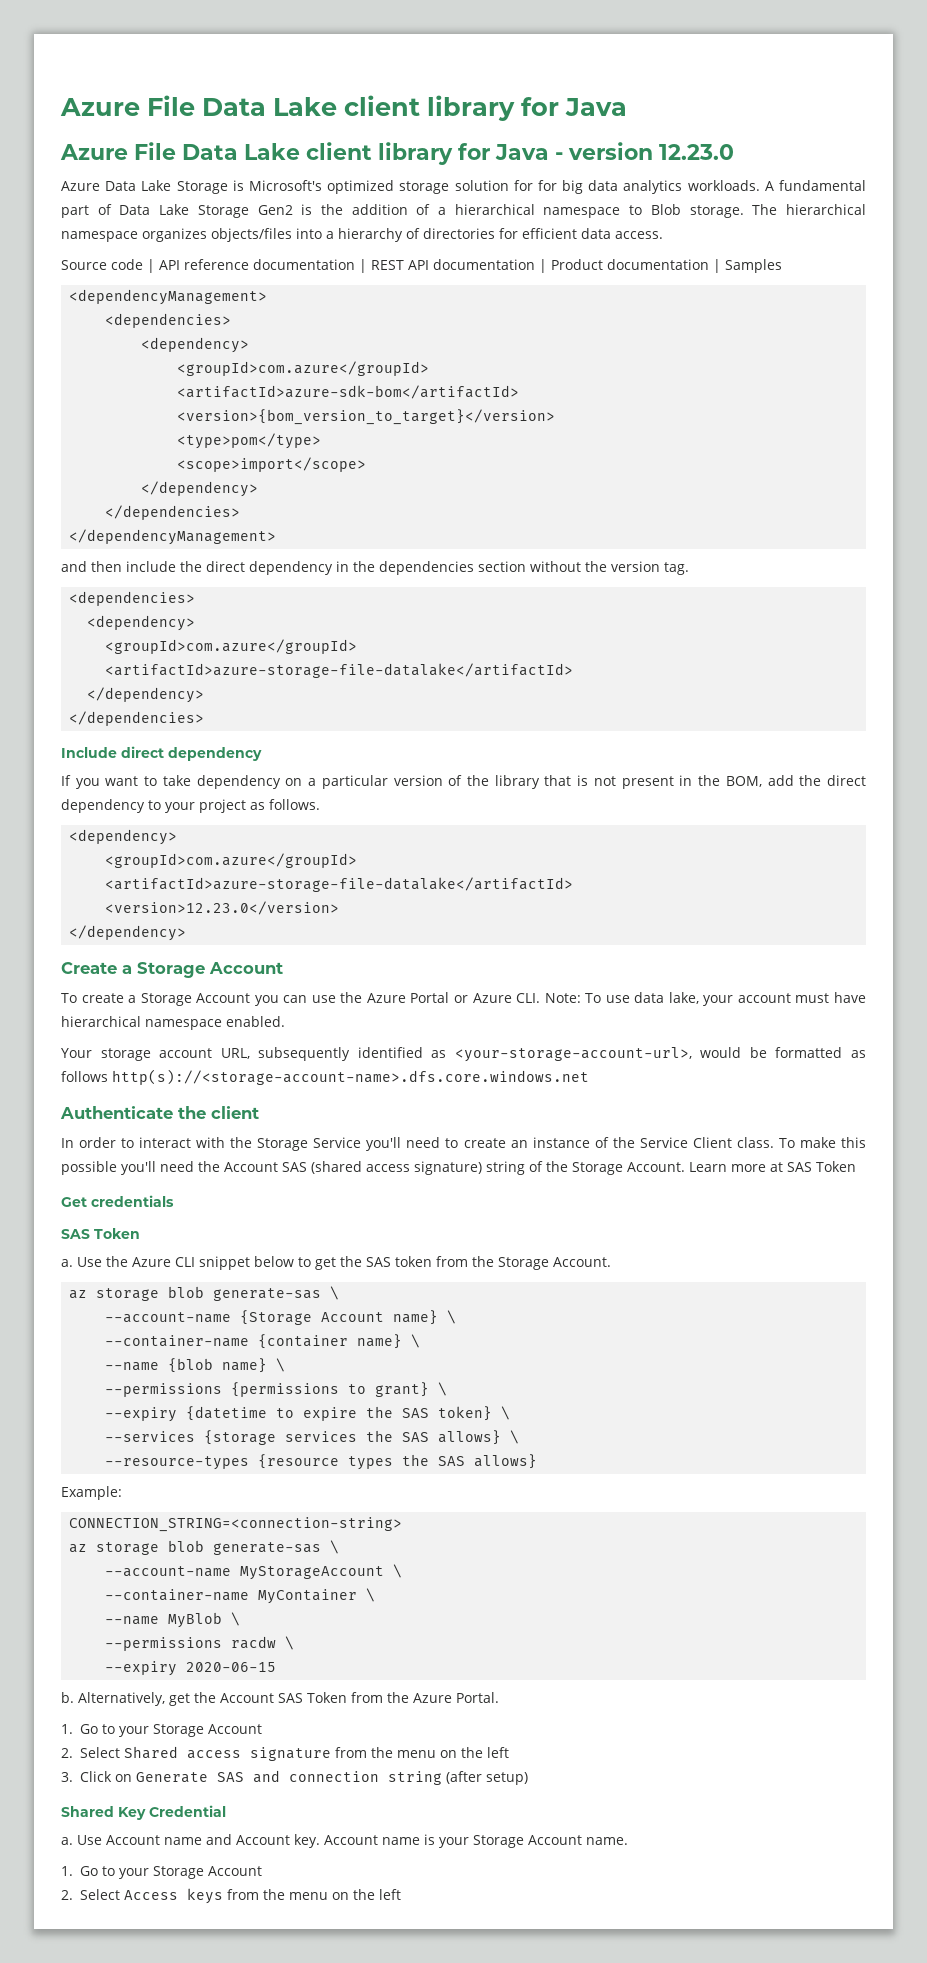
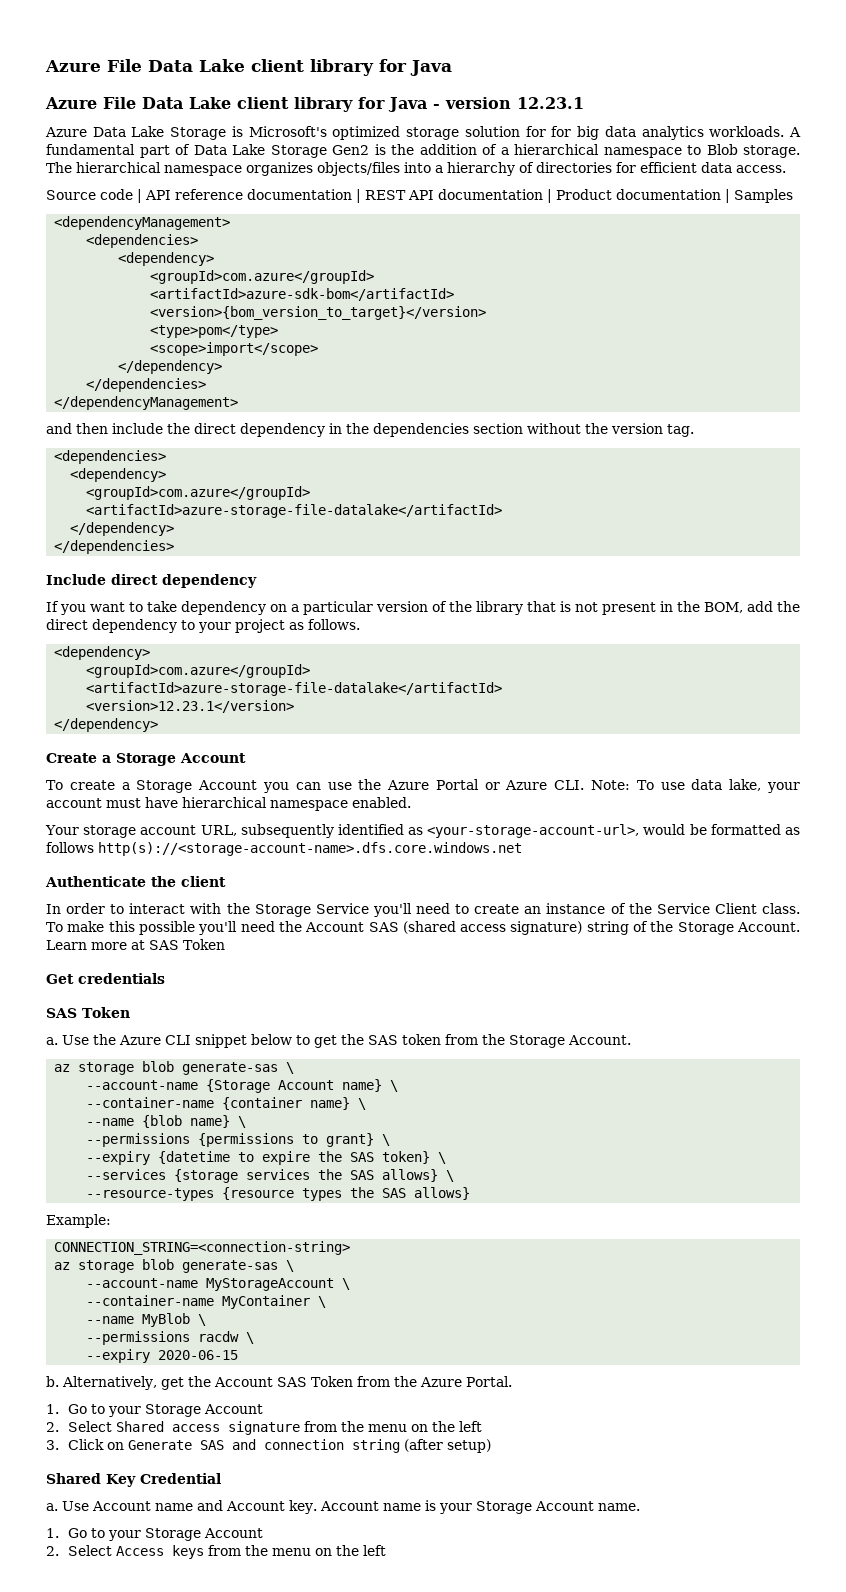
[659,144,734,160] 12.23.0 -> [517,97,584,109] 12.23.1
[105,901,340,915] <version>12.23.0</version> -> [86,700,295,713] <version>12.23.1</version>

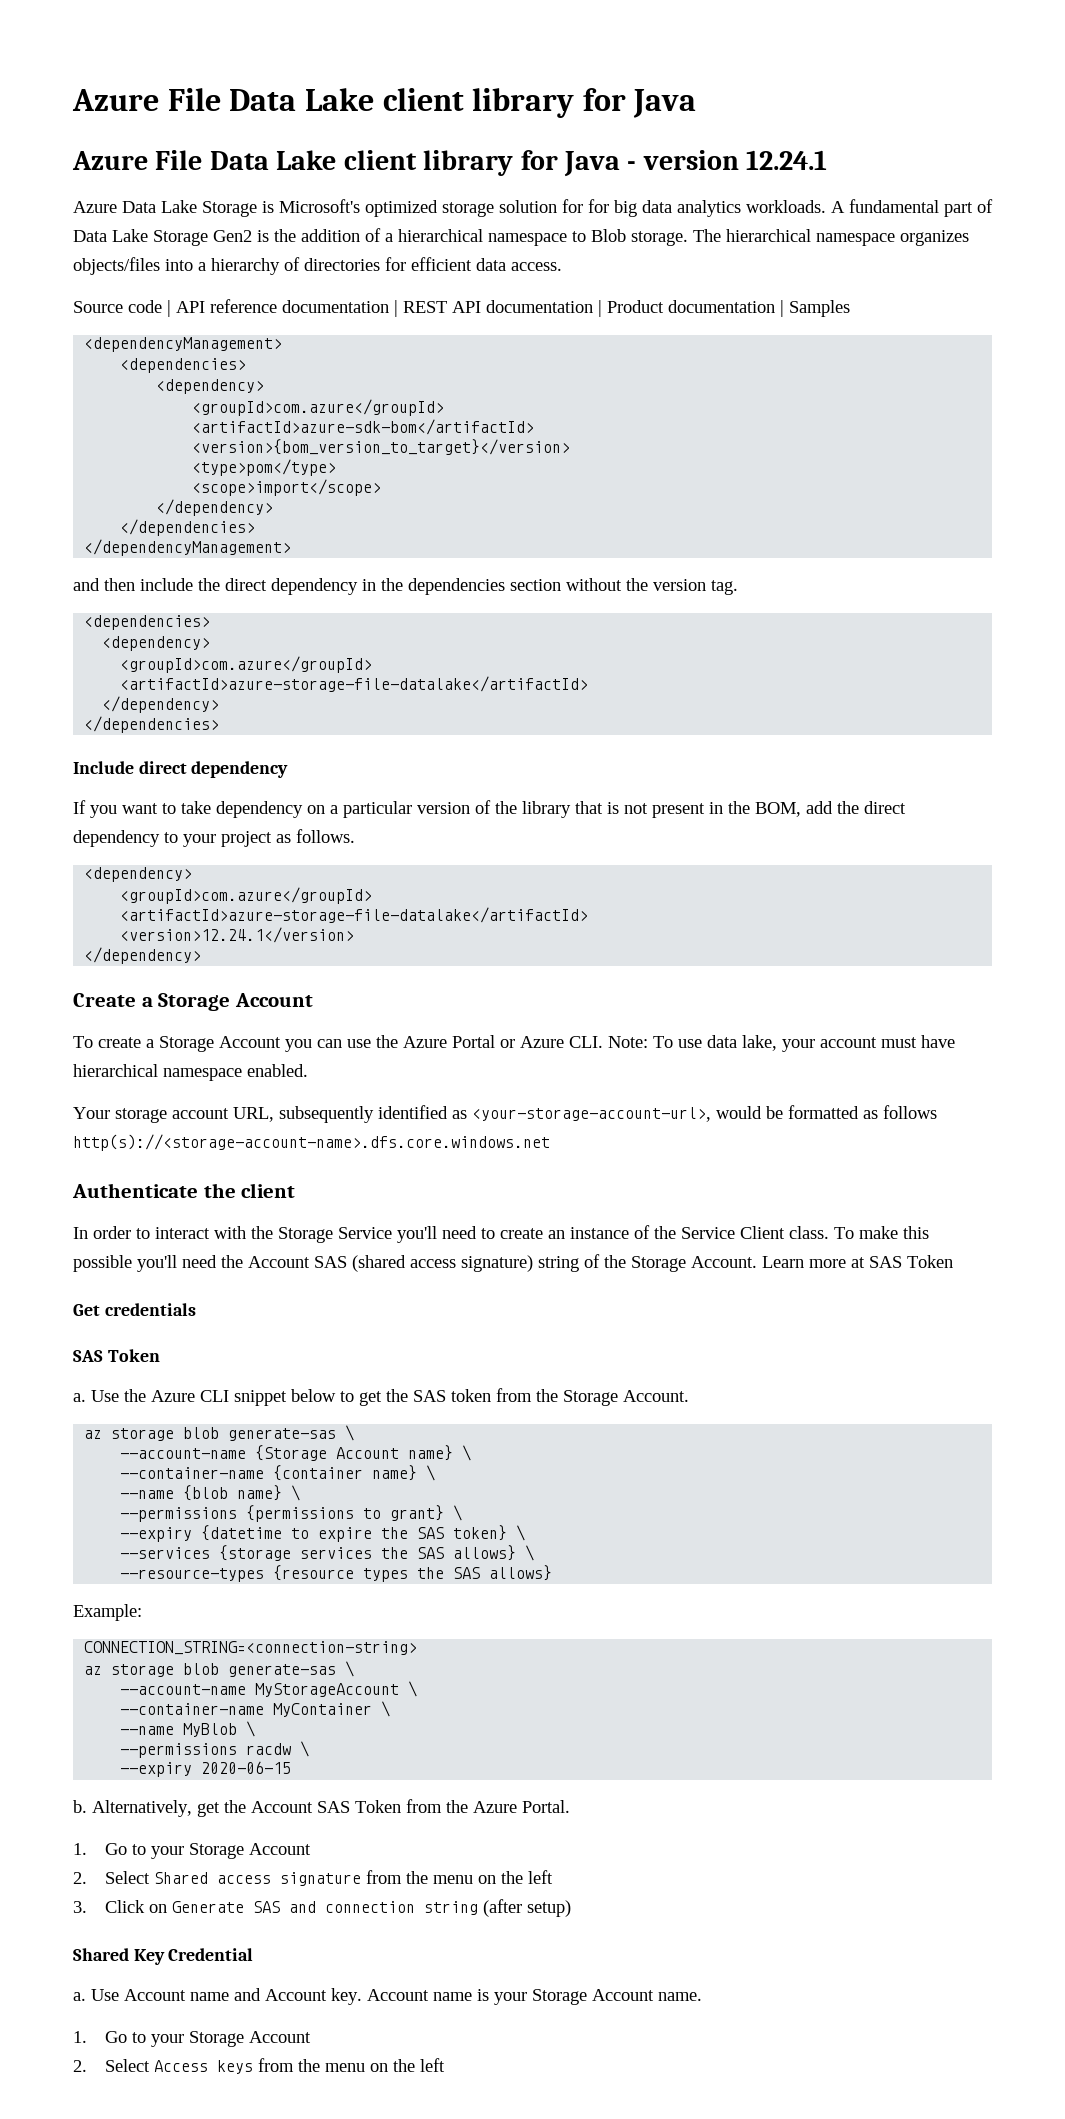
[517,97,584,109] 12.23.1 -> [746,150,828,170] 12.24.1
[86,700,295,713] <version>12.23.1</version> -> [120,927,355,943] <version>12.24.1</version>

